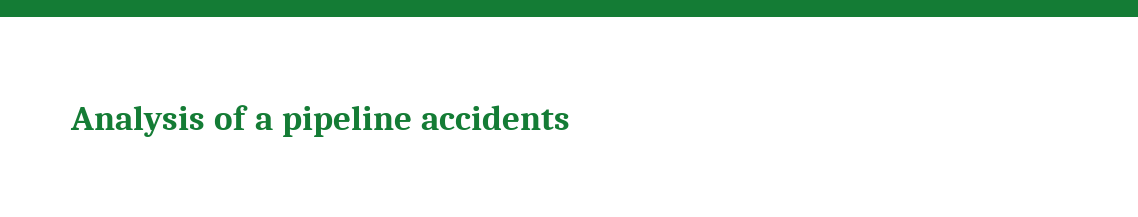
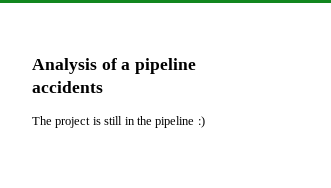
(571, 117) none -> [32,116,205,128] // The project is still in the pipeline :)

